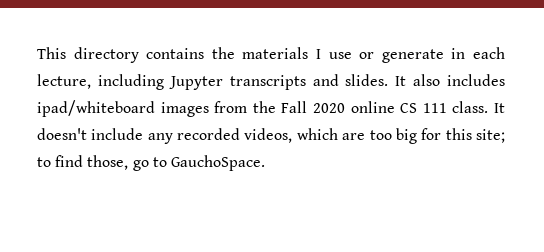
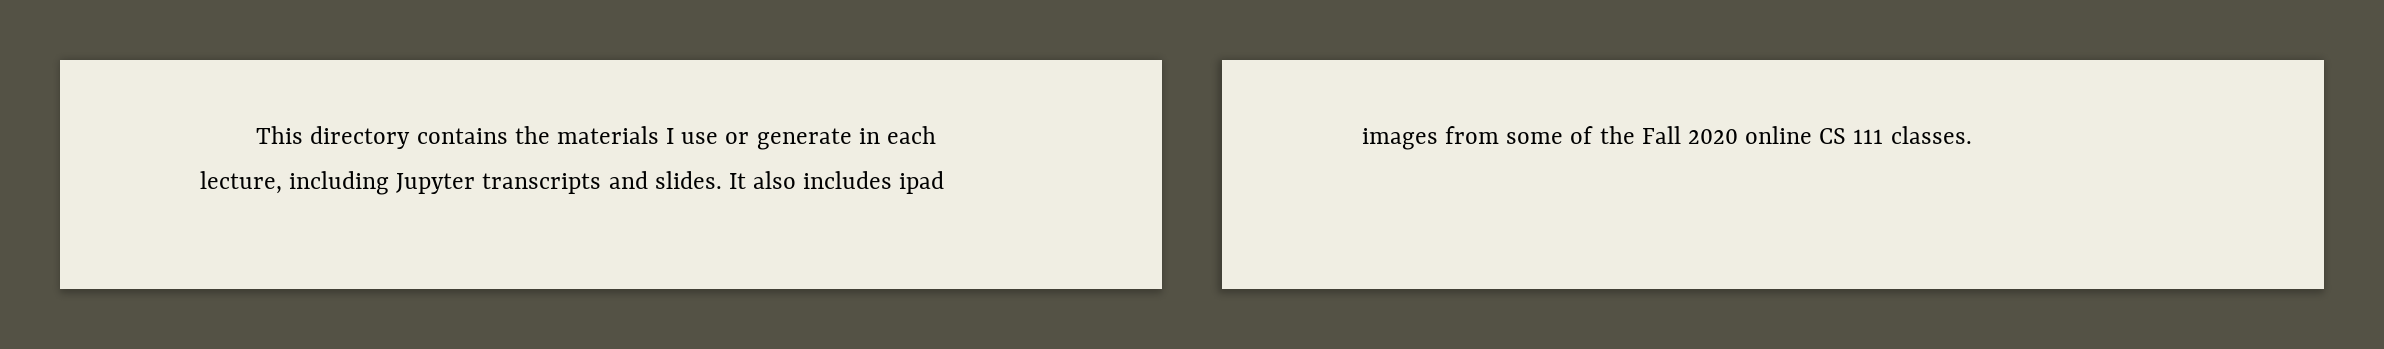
[37,100,155,117] ipad/whiteboard -> [899,171,945,194] ipad
(248, 107) none -> [1506,126,1594,144] some of
[452,101,506,113] [37,128,506,144] [37,155,265,171] class. It doesn't include any recorded videos, which are too big for this site; to find those, go to GauchoSpace. -> [1890,126,1972,144] classes.

